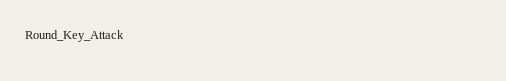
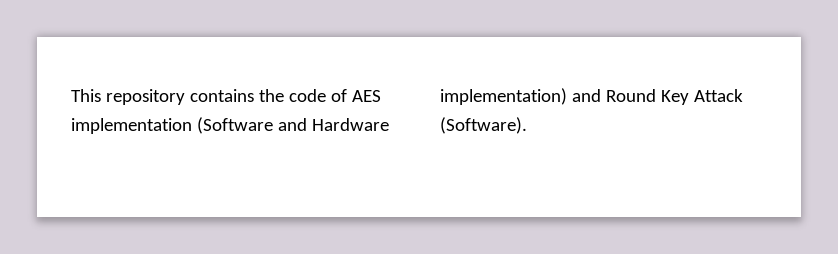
[25,30,124,42] Round_Key_Attack -> [71,89,381,105] [71,117,389,134] [440,88,743,105] [440,117,527,134] This repository contains the code of AES implementation (Software and Hardware implementation) and Round Key Attack (Software).

